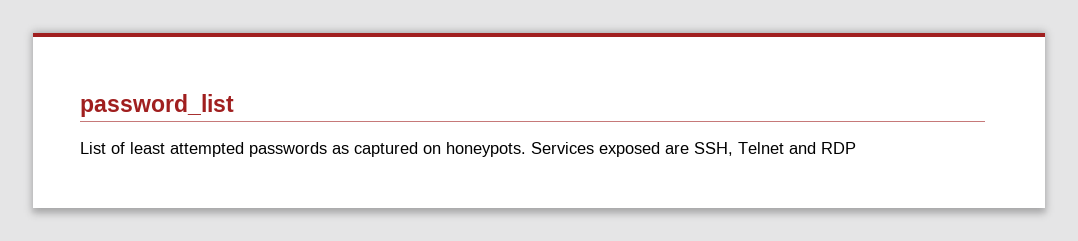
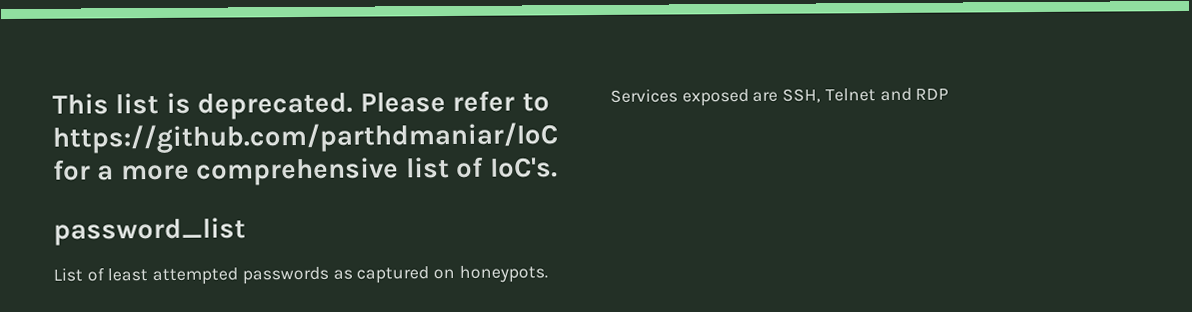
(80, 105) none -> [52,90,550,120] [52,122,558,154] [53,156,558,186] This list is deprecated. Please refer to https://github.com/parthdmaniar/IoC for a more comprehensive list of IoC's. //

